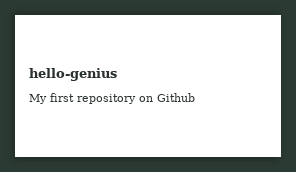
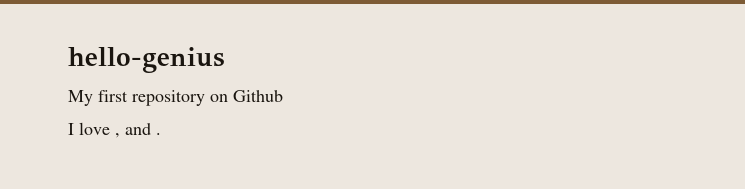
(195, 97) none -> [68,122,161,138] // I love , and .

